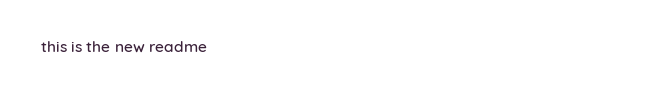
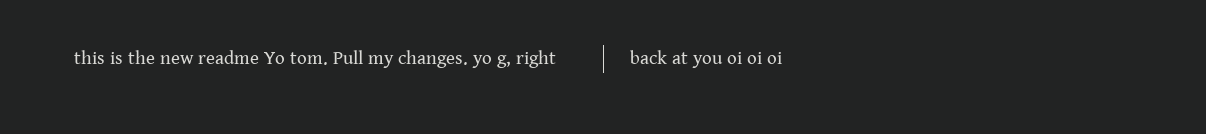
(207, 46) none -> [263,50,782,68] Yo tom. Pull my changes. yo g, right back at you oi oi oi

